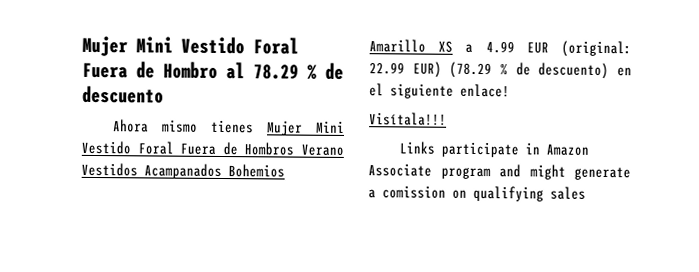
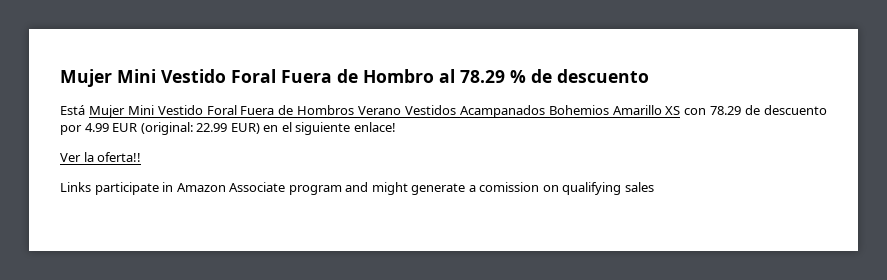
[112,119,254,134] Ahora mismo tienes -> [60,105,85,115] Está
[465,43,474,53] a -> [684,105,827,115] [60,125,82,135] con 78.29 de descuento por
[449,61,610,80] (78.29 % de descuento) -> (260, 128) none
[369,112,447,126] Visítala!!! -> [60,152,142,162] Ver la oferta!!

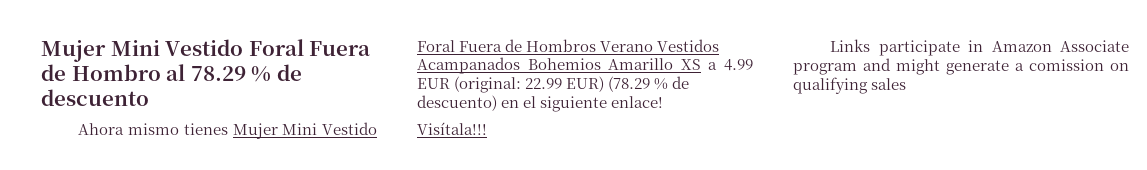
[60,105,85,115] Está -> [78,123,228,135] Ahora mismo tienes
[684,105,827,115] [60,125,82,135] con 78.29 de descuento por -> [708,62,718,70] a
(260, 128) none -> [608,76,690,92] [417,95,497,111] (78.29 % de descuento)
[60,152,142,162] Ver la oferta!! -> [417,122,487,135] Visítala!!!

